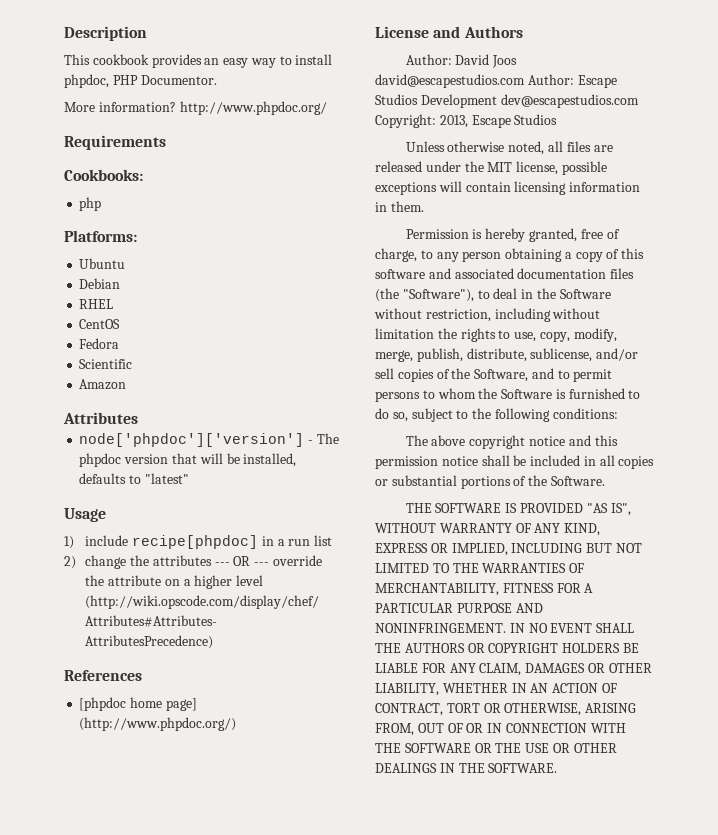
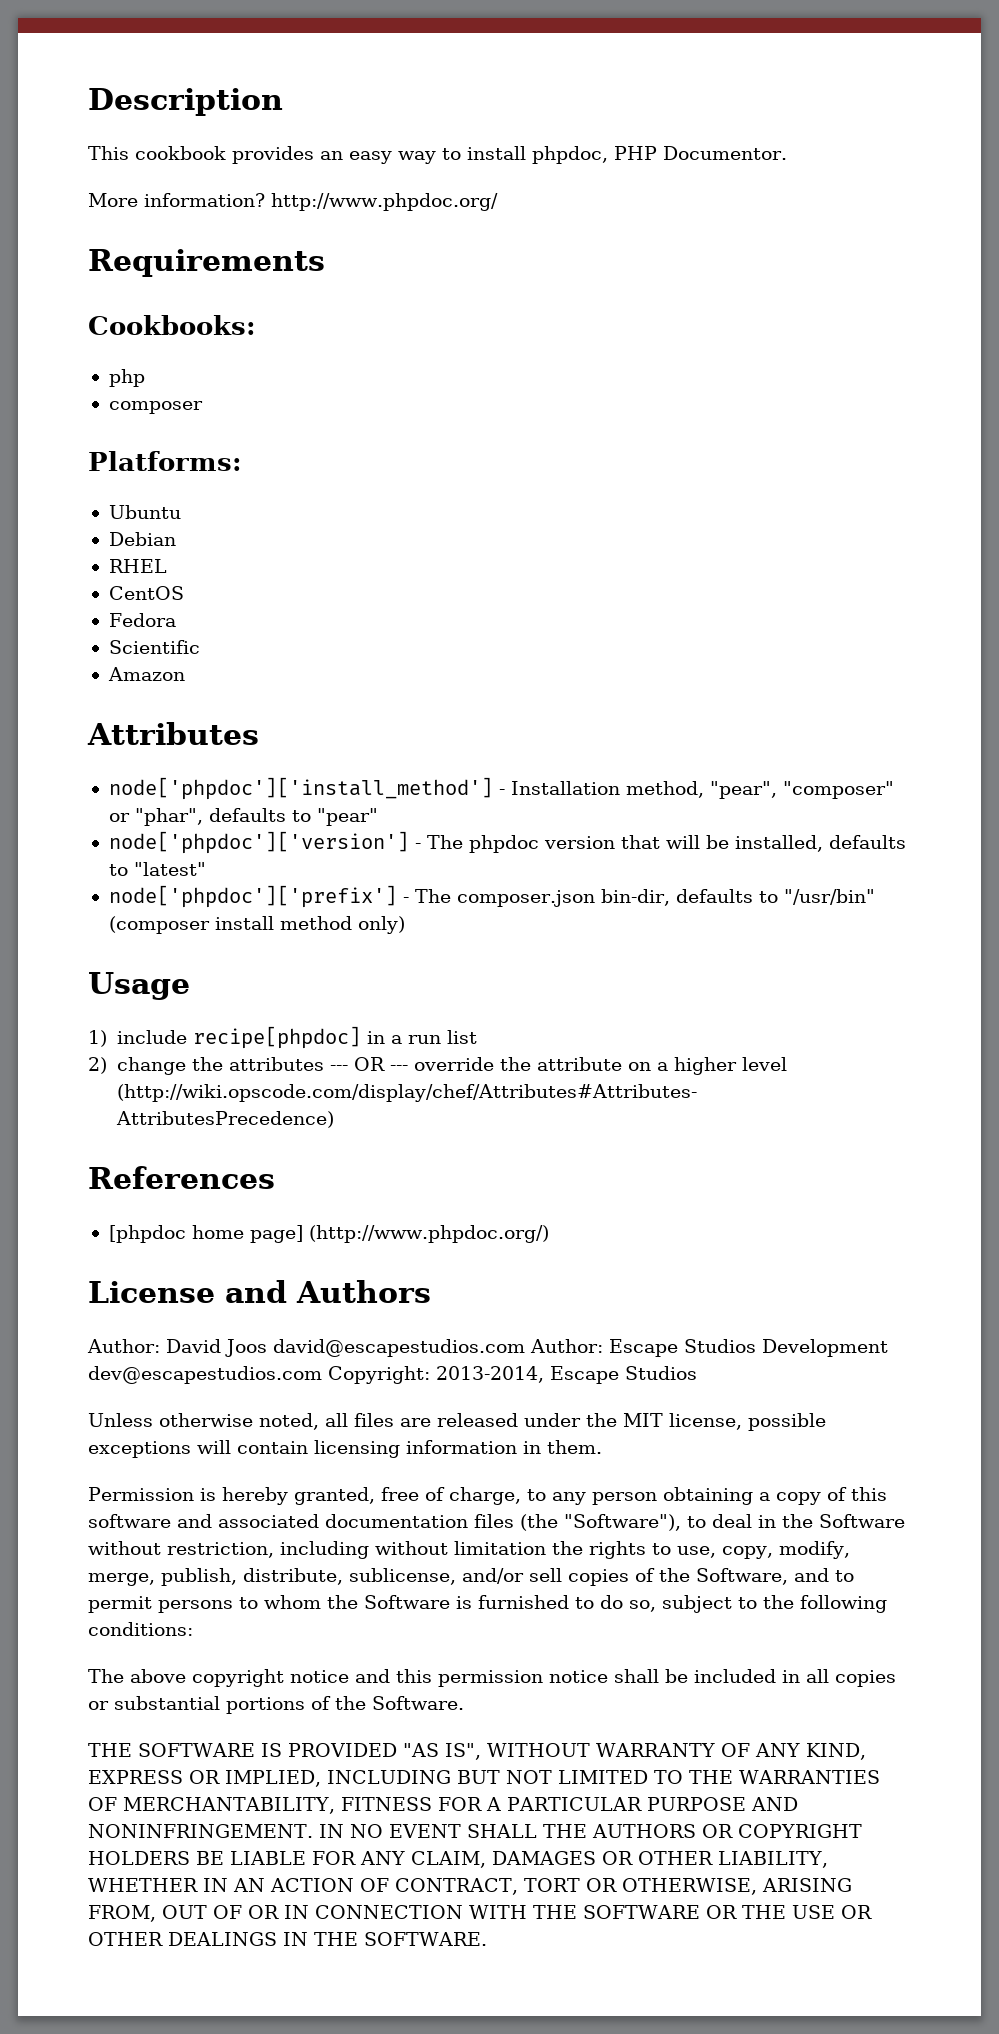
(102, 204) none -> [108,401,203,414] // composer
(138, 418) none -> [108,777,894,800] [108,808,378,826] // node['phpdoc']['install_method'] - Installation method, "pear", "composer" or "phar", defaults to "pear"
(189, 478) none -> [108,885,875,908] [108,916,405,934] // node['phpdoc']['prefix'] - The composer.json bin-dir, defaults to "/usr/bin" (composer install method only)
[439,115,468,128] 2013, -> [436,1366,544,1383] 2013-2014,

